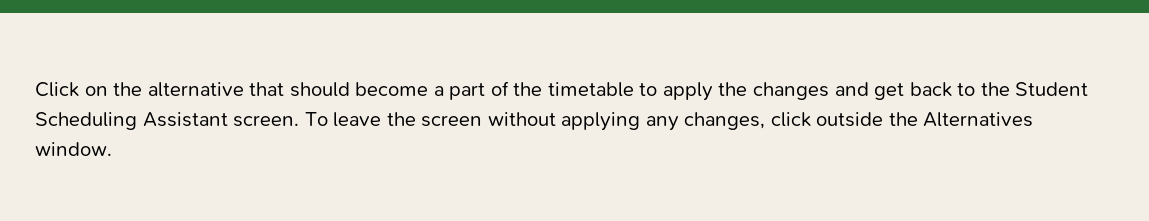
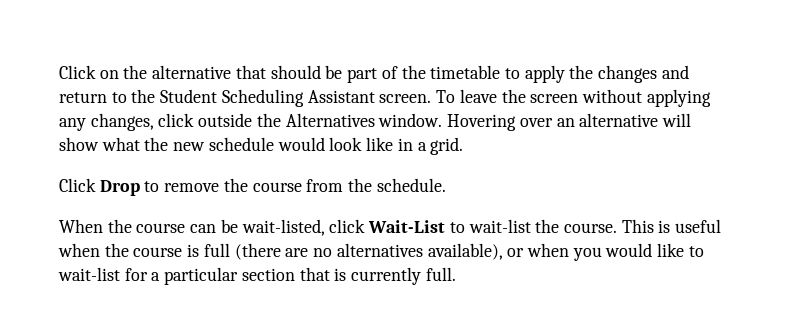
[355,82,444,96] become a -> [325,65,343,79] be
[874,82,952,100] get back -> [59,92,107,103] return
(112, 149) none -> [447,113,691,131] [59,137,464,155] [59,178,446,196] [59,219,722,236] [58,243,704,261] [58,267,456,285] Hovering over an alternative will show what the new schedule would look like in a grid. // Click Drop to remove the course from the schedule. // When the course can be wait-listed, click Wait-List to wait-list the course. This is useful when the course is full (there are no alternatives available), or when you would like to wait-list for a particular section that is currently full.

